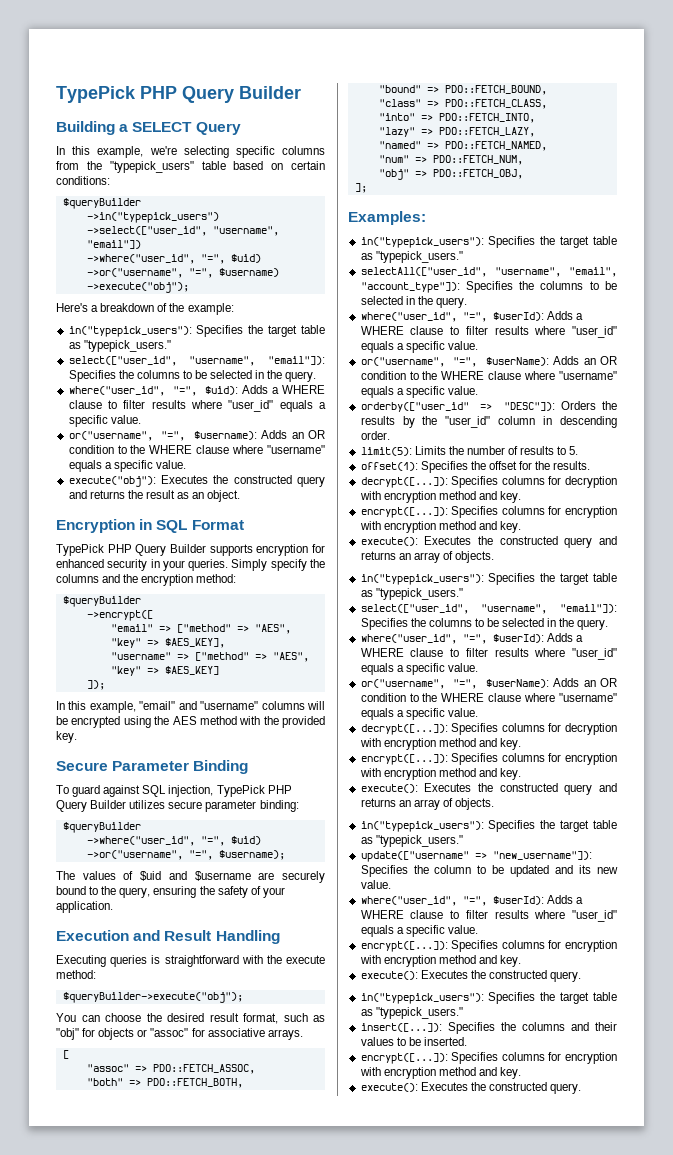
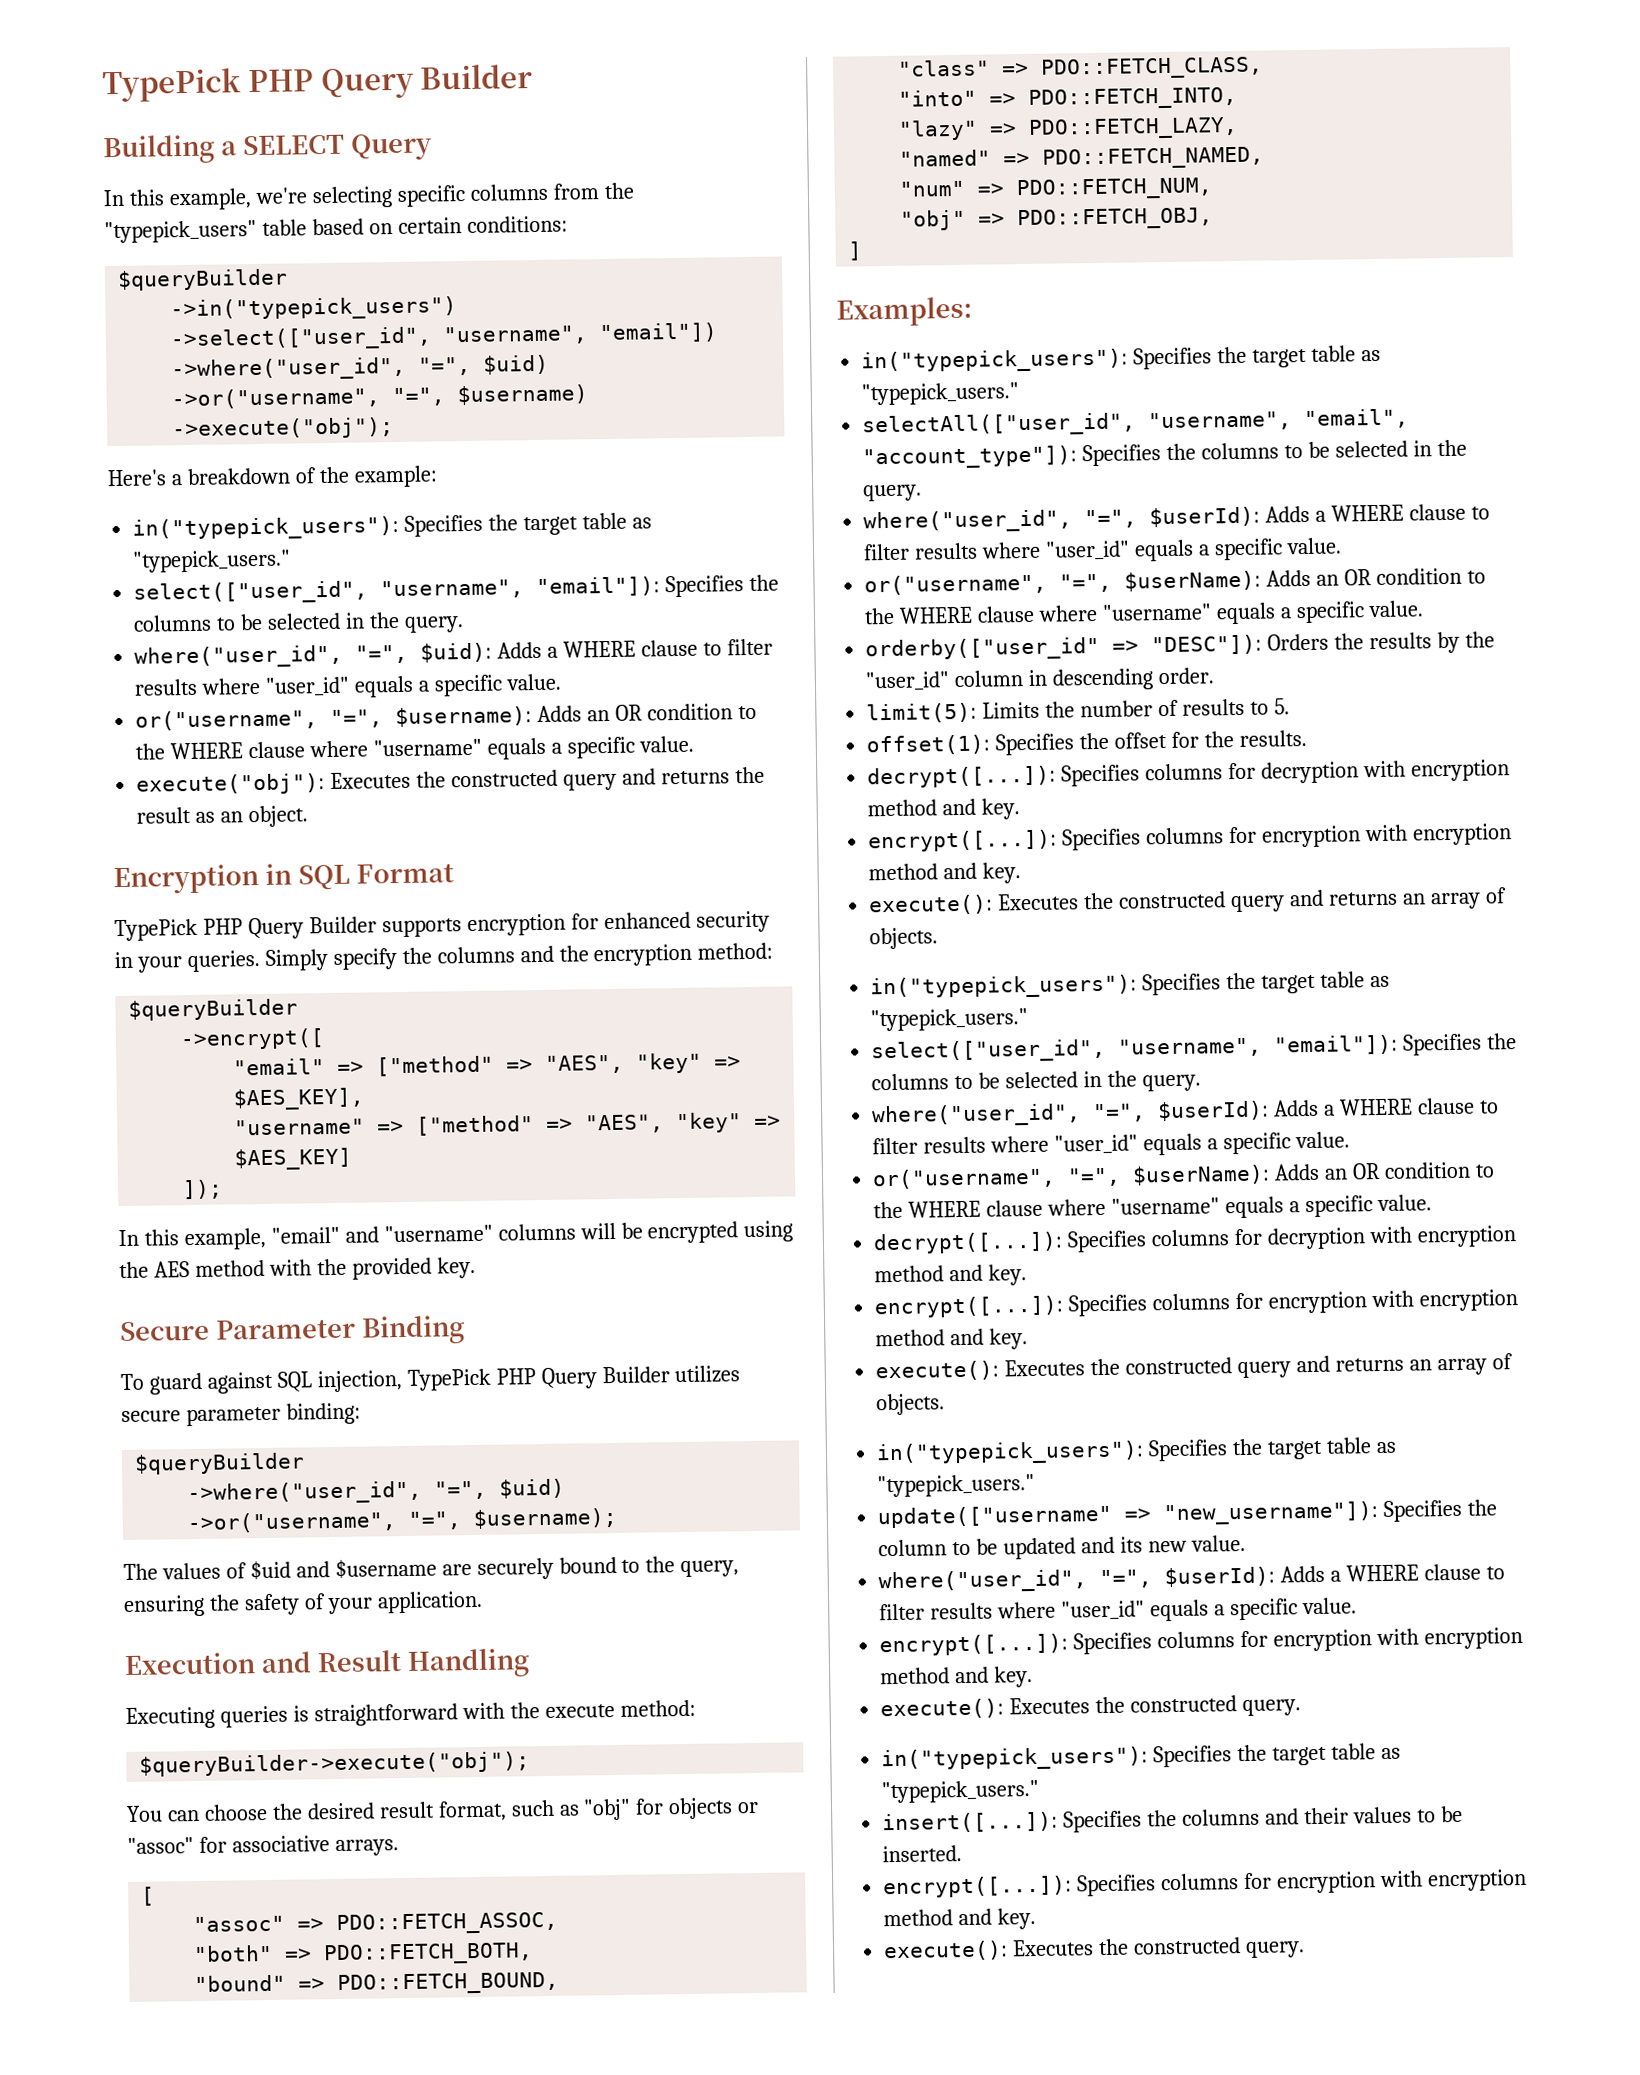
[354,183,367,193] ]; -> [848,241,863,261] ]

